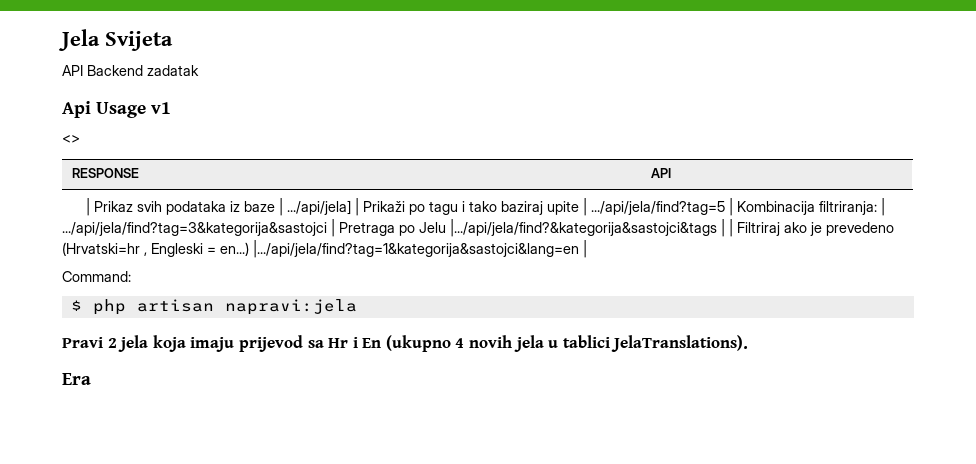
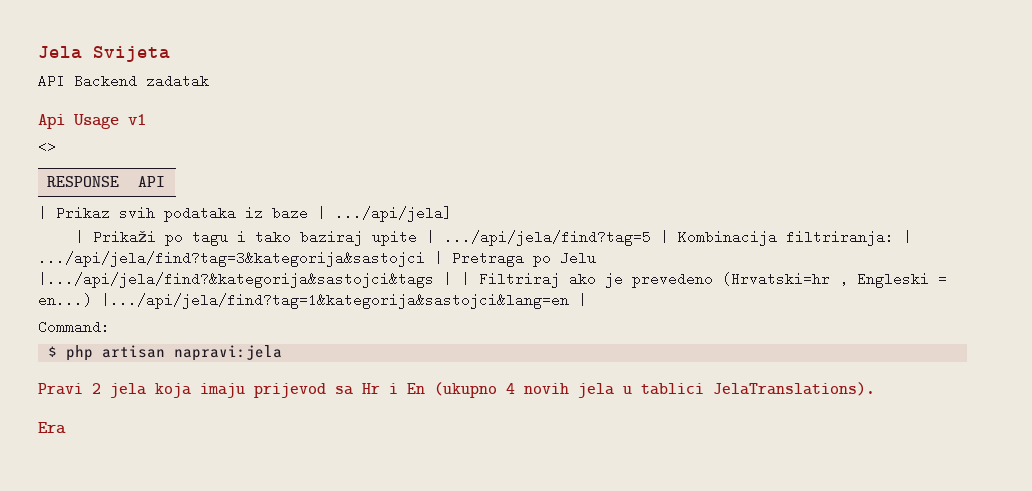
(352, 207) none -> (452, 214) //

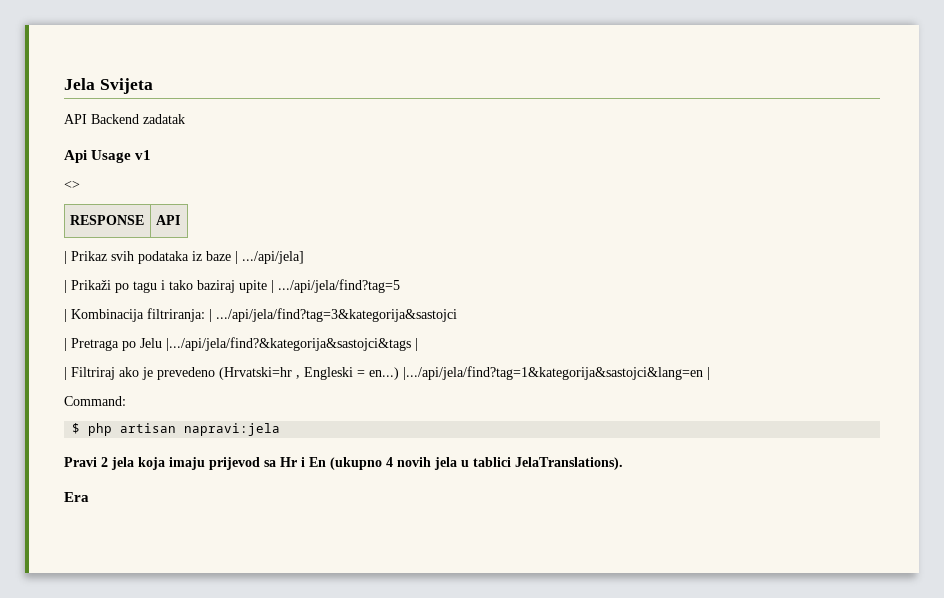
(651, 238) none -> (400, 286) //
(425, 259) none -> (457, 315) //
(452, 278) none -> (418, 344) //

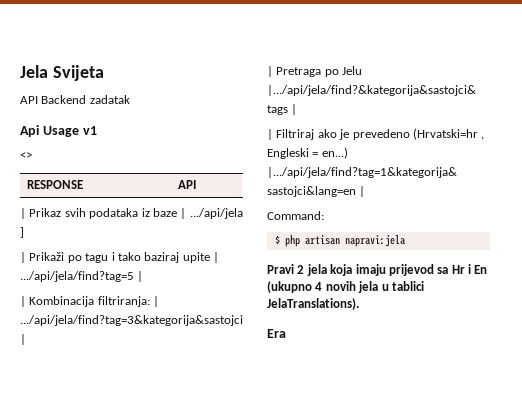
[242,251,304,264] .../api/jela] -> [189,208,243,219] [20,227,24,238] .../api/jela ]
(400, 286) none -> [137,271,144,282] |
(457, 315) none -> [20,334,26,345] |

